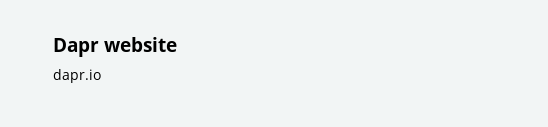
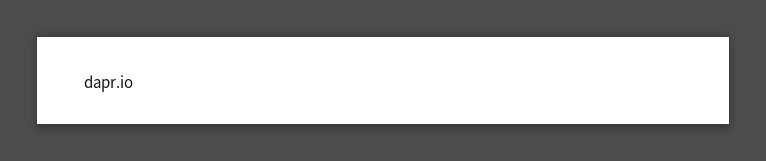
[53,37,178,57] Dapr website // -> (84, 83) none

